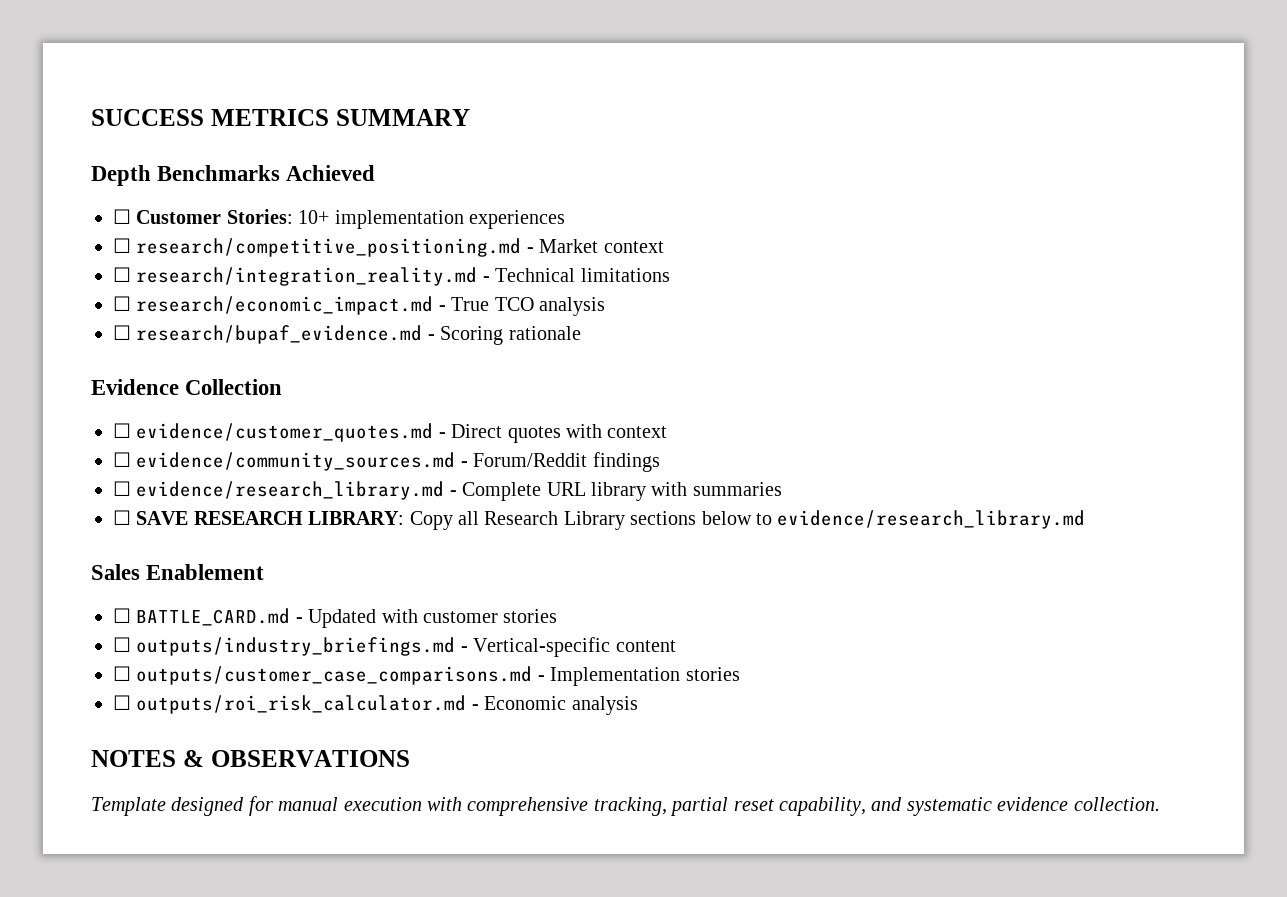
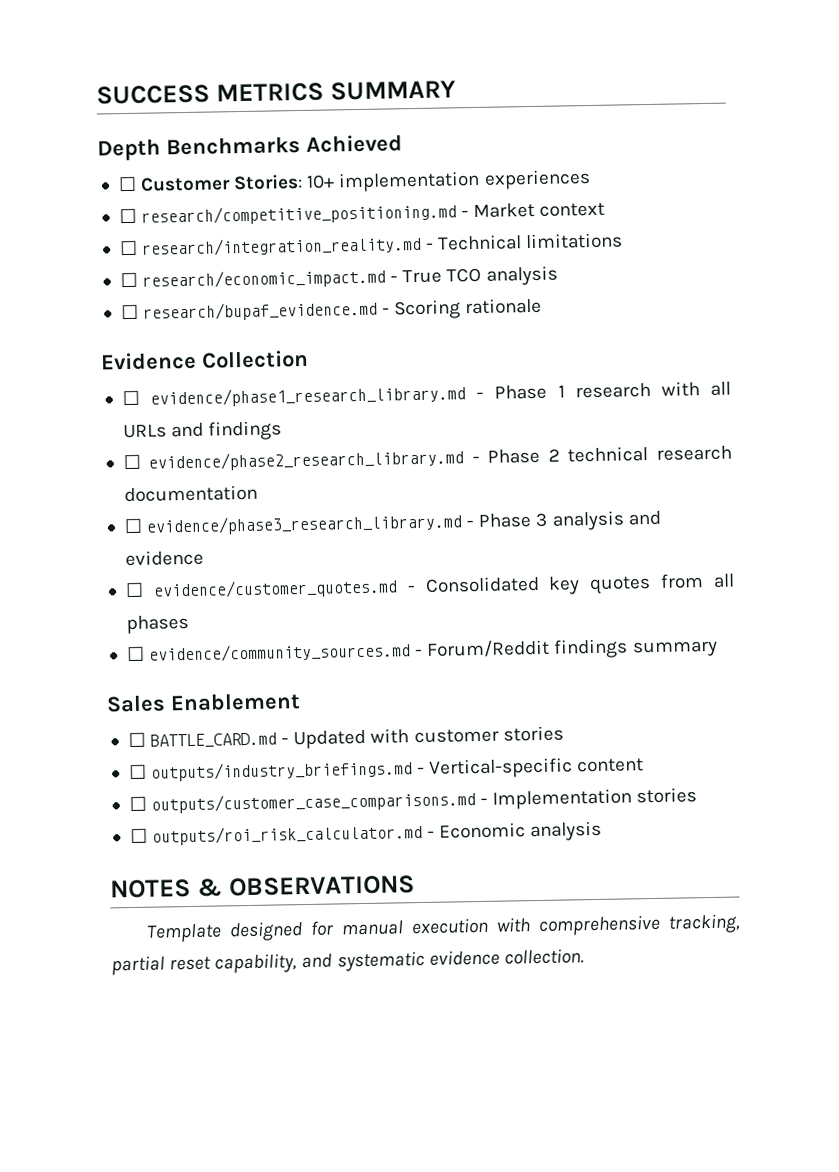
[136,423,668,443] evidence/customer_quotes.md - Direct quotes with context -> [150,381,731,408] [122,420,283,441] [122,445,732,472] [123,484,258,503] [123,510,661,536] [124,549,204,567] [124,573,736,600] [125,614,189,635] evidence/phase1_research_library.md - Phase 1 research with all URLs and findings // ☐ evidence/phase2_research_library.md - Phase 2 technical research documentation // ☐ evidence/phase3_research_library.md - Phase 3 analysis and evidence // ☐ evidence/customer_quotes.md - Consolidated key quotes from all phases
[113,481,782,501] [113,510,1086,530] // ☐ evidence/research_library.md - Complete URL library with summaries // ☐ SAVE RESEARCH LIBRARY: Copy all Research Library sections below to evidence/research_library.md -> [632,640,718,658] summary

